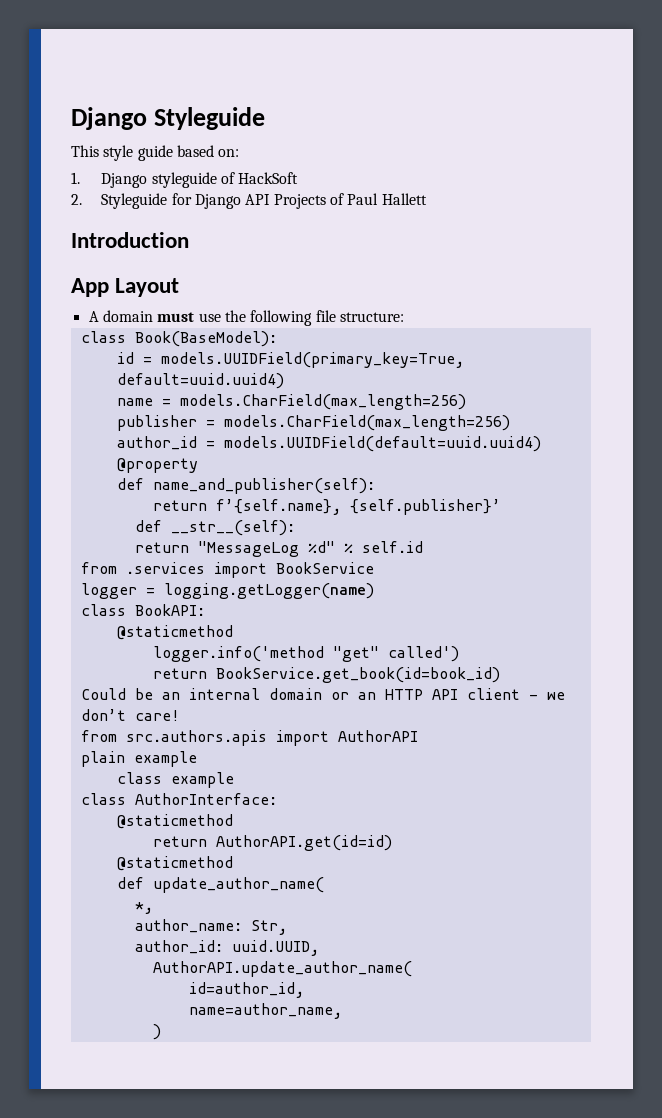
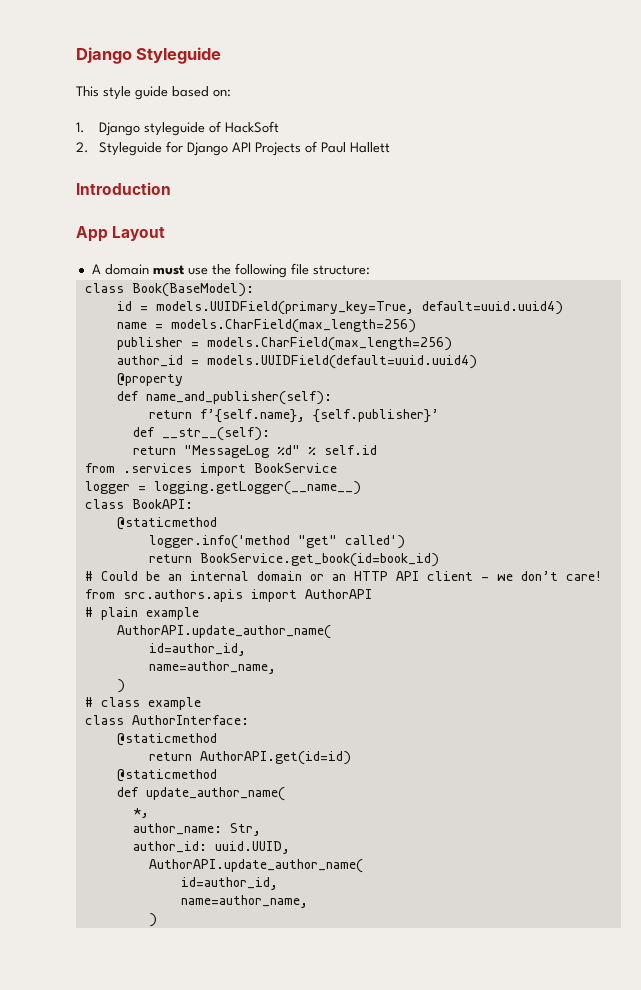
[163,583,374,599] logging.getLogger(name) -> [153,481,361,495] logging.getLogger(__name__)
(500, 675) none -> [84,571,93,581] #
(418, 736) none -> [84,607,93,617] #
(197, 759) none -> [116,625,331,639] [148,643,246,656] [148,661,276,674] [116,679,125,693] [84,697,93,707] AuthorAPI.update_author_name( // id=author_id, // name=author_name, // ) // #

